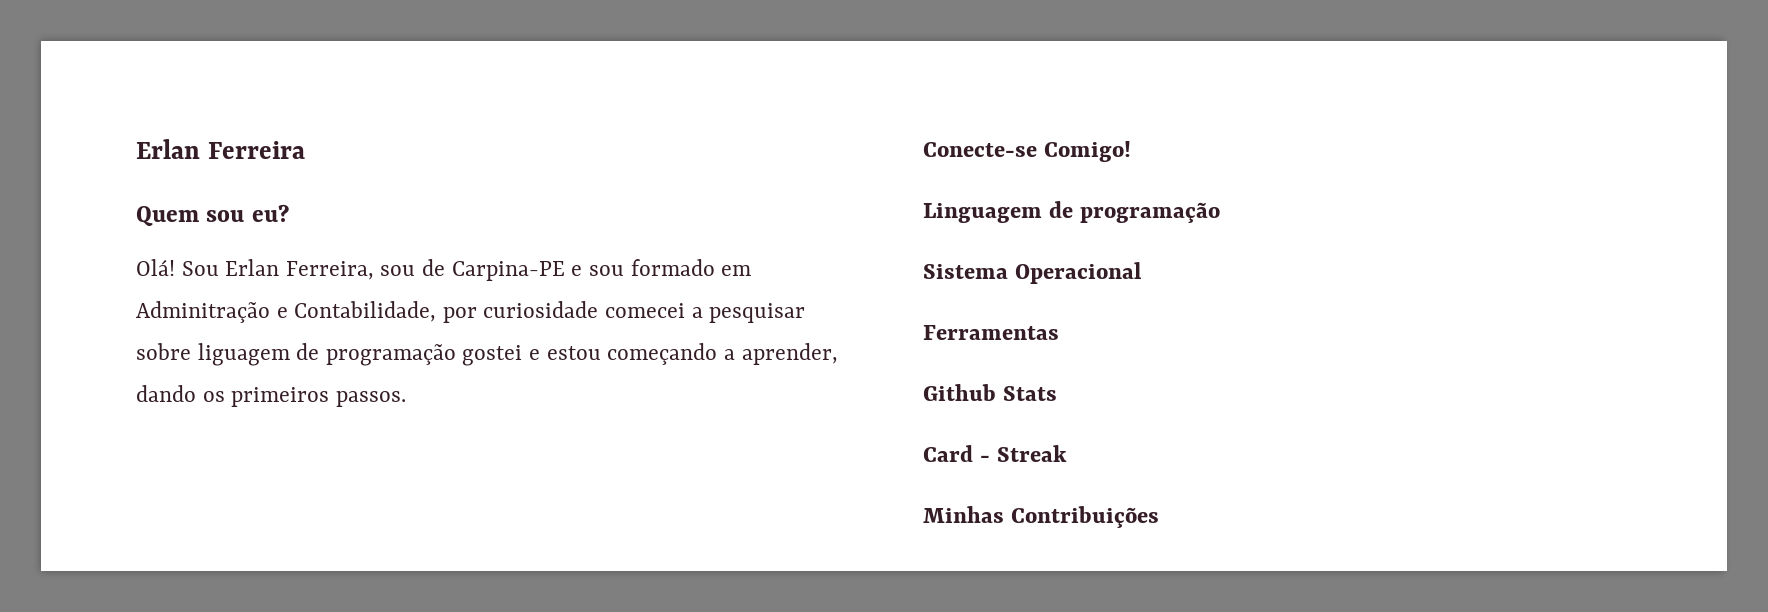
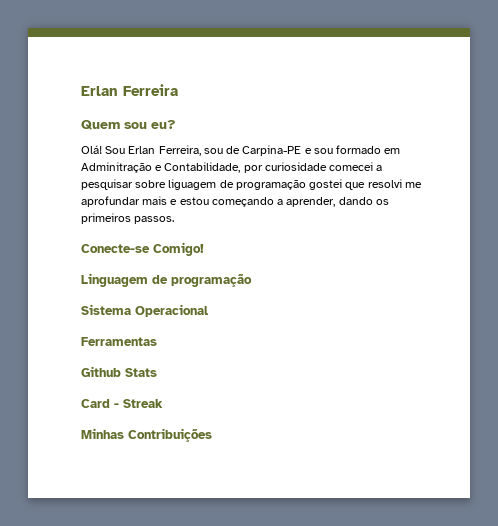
(523, 355) none -> [345,179,422,190] [81,196,168,207] que resolvi me aprofundar mais

